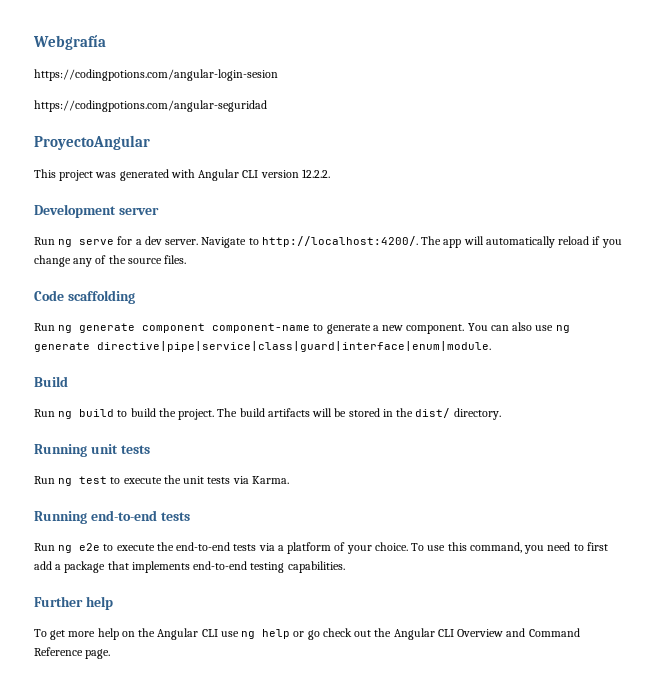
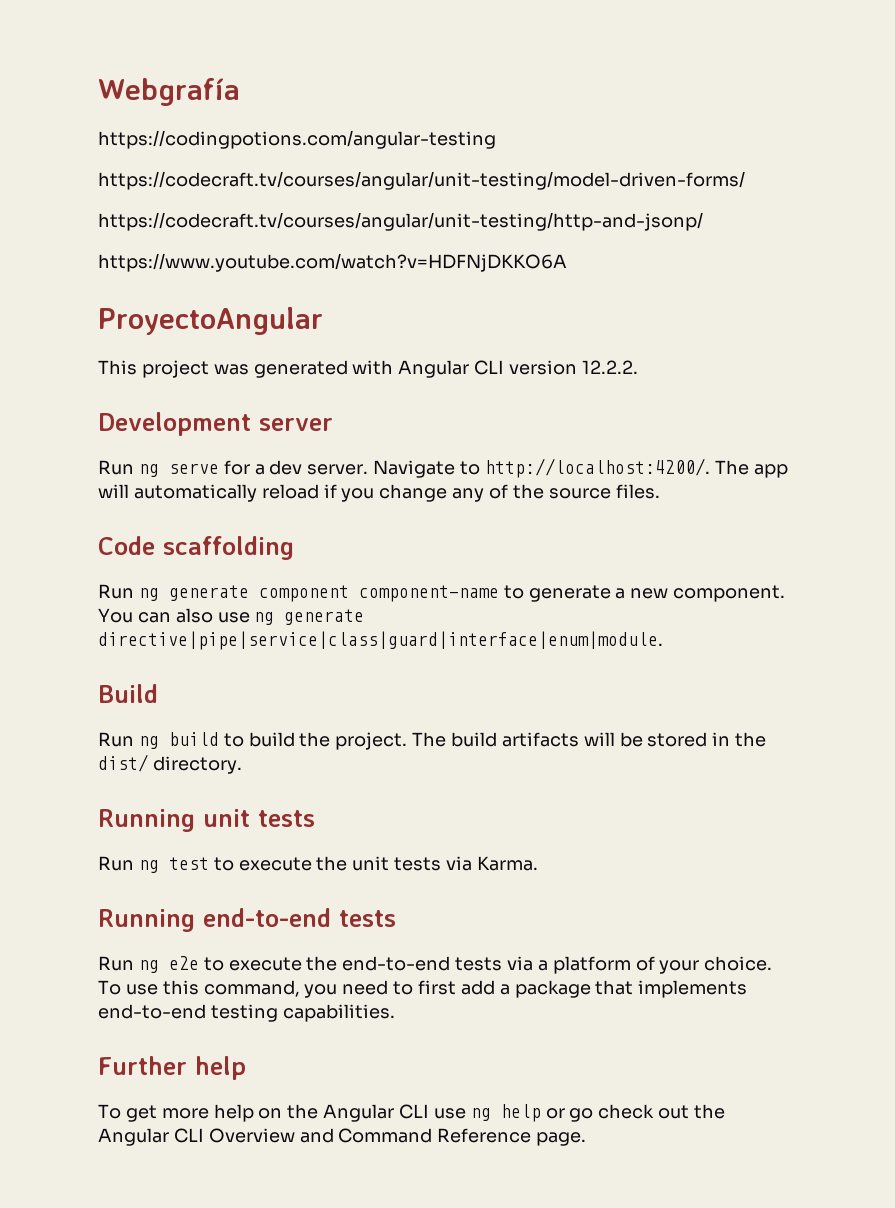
[34,69,278,81] [34,100,267,112] https://codingpotions.com/angular-login-sesion // https://codingpotions.com/angular-seguridad -> [98,130,496,149] [98,171,745,190] [98,212,703,231] [98,253,567,272] https://codingpotions.com/angular-testing // https://codecraft.tv/courses/angular/unit-testing/model-driven-forms/ // https://codecraft.tv/courses/angular/unit-testing/http-and-jsonp/ // https://www.youtube.com/watch?v=HDFNjDKKO6A

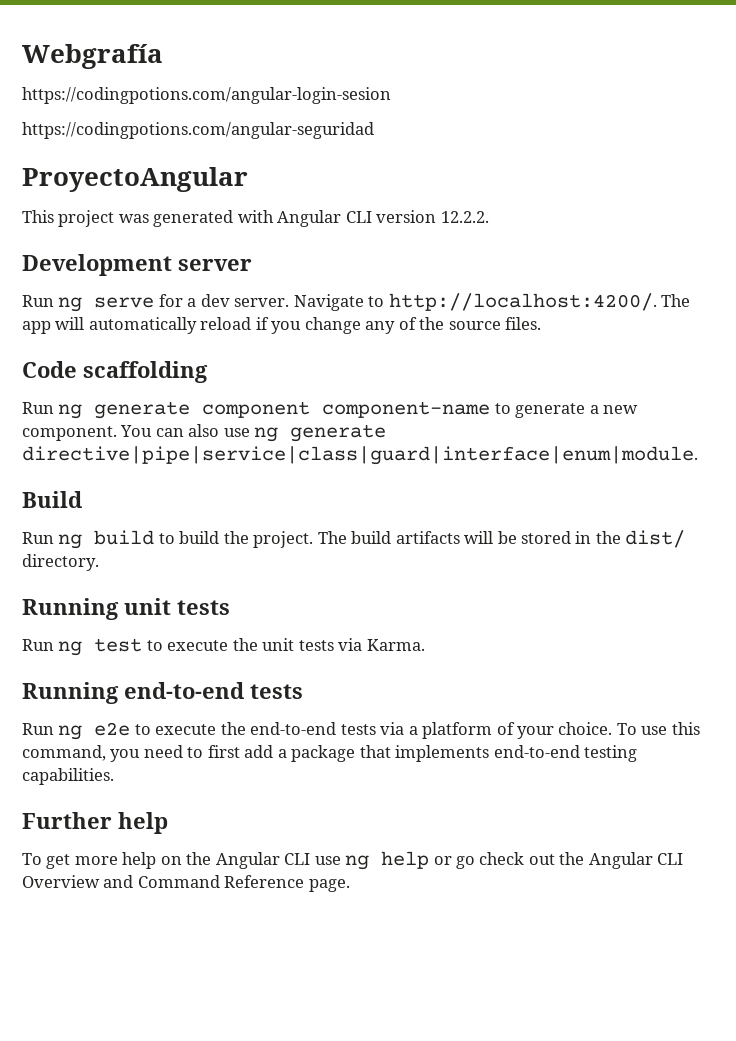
[98,130,496,149] [98,171,745,190] [98,212,703,231] [98,253,567,272] https://codingpotions.com/angular-testing // https://codecraft.tv/courses/angular/unit-testing/model-driven-forms/ // https://codecraft.tv/courses/angular/unit-testing/http-and-jsonp/ // https://www.youtube.com/watch?v=HDFNjDKKO6A -> [22,87,391,104] [22,122,374,139] https://codingpotions.com/angular-login-sesion // https://codingpotions.com/angular-seguridad

